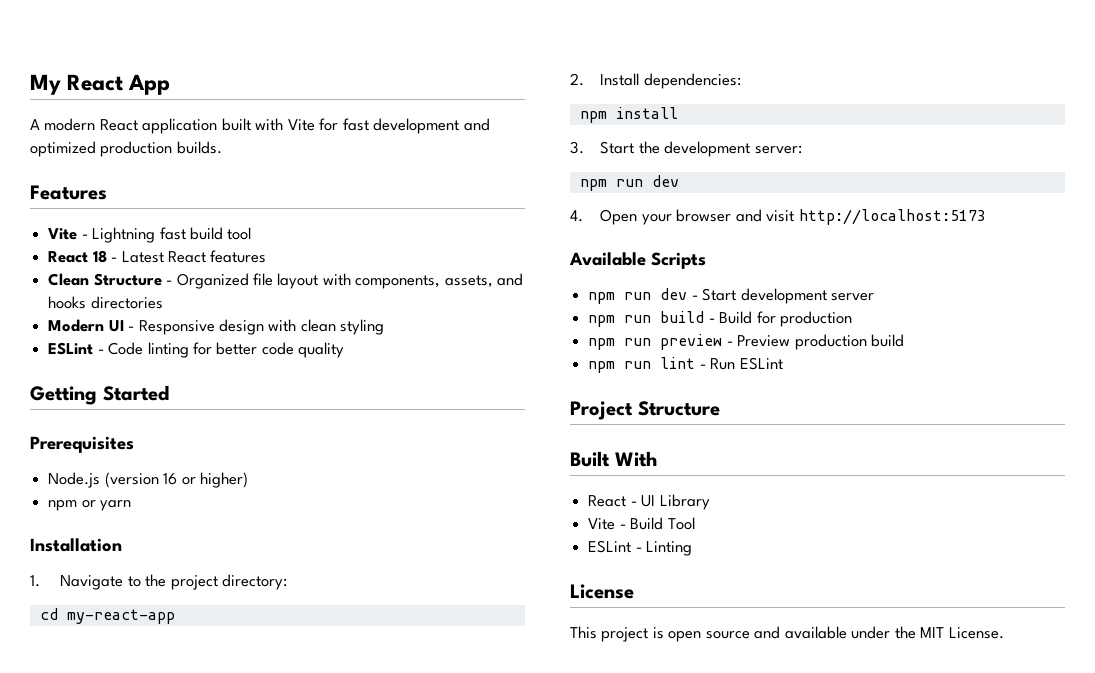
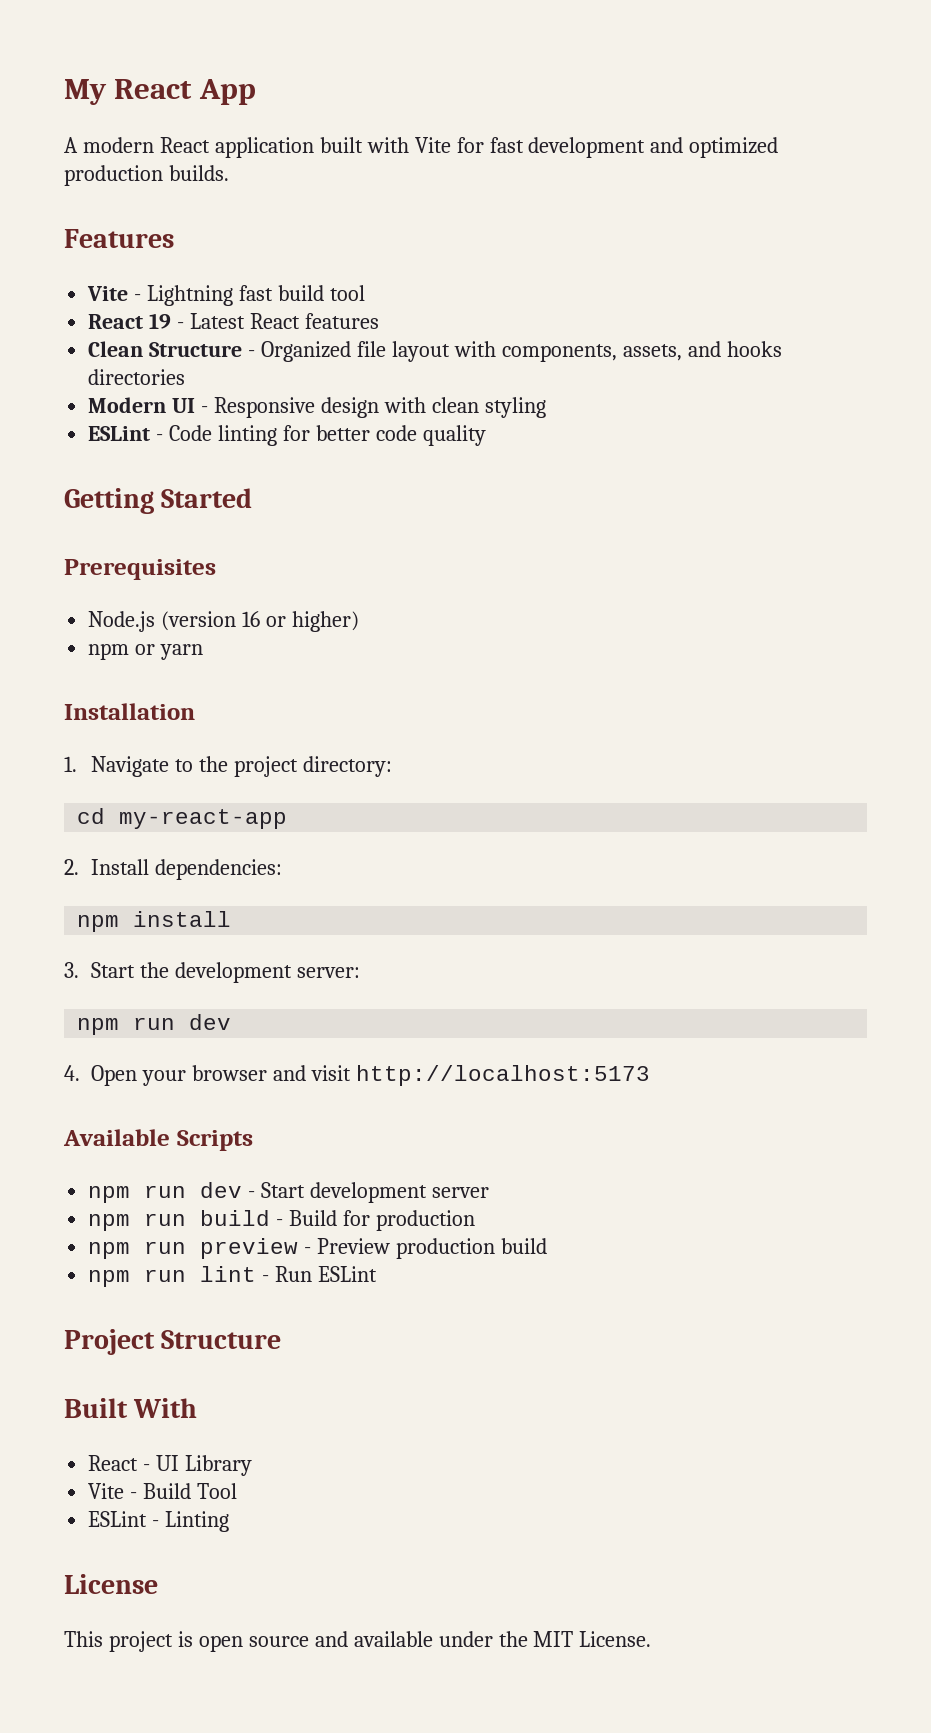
[92,250,107,263] 18 -> [149,313,172,329] 19

